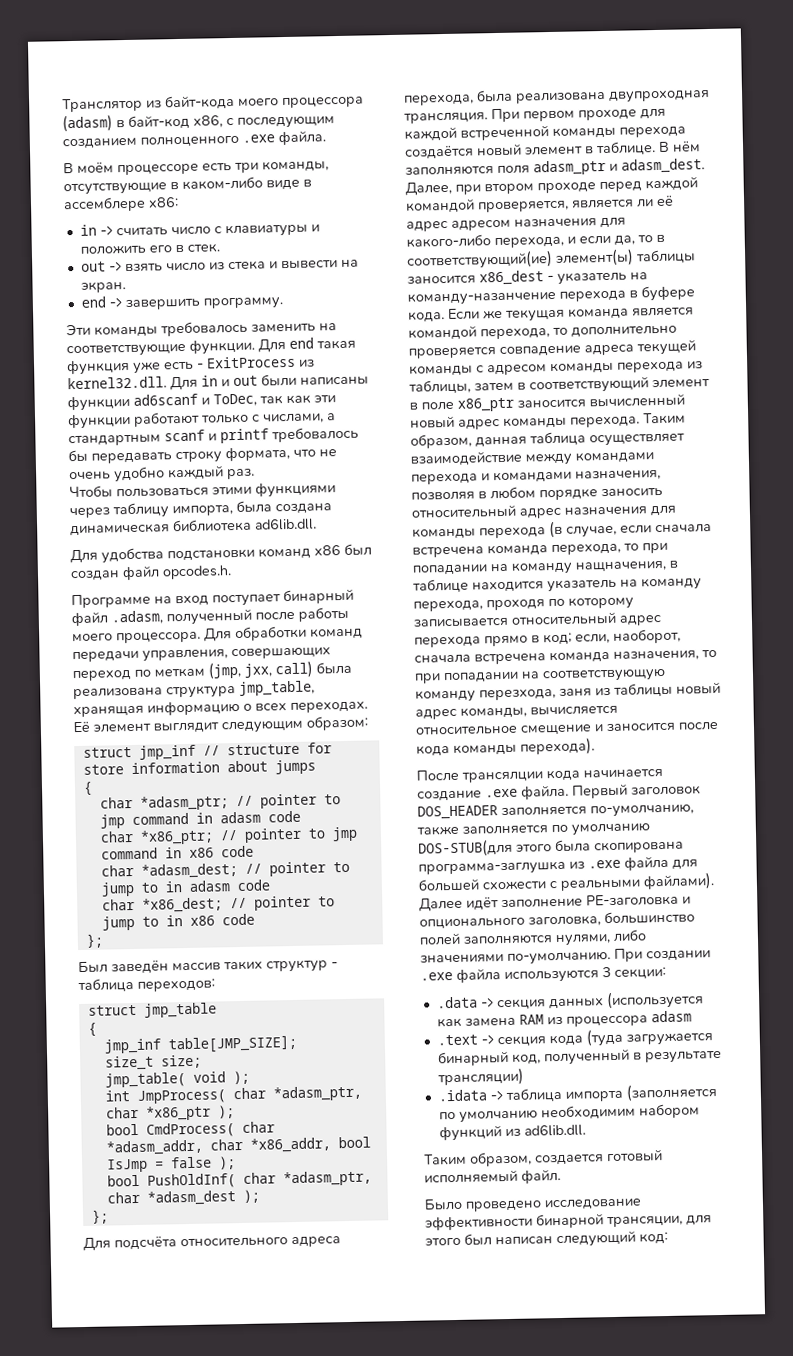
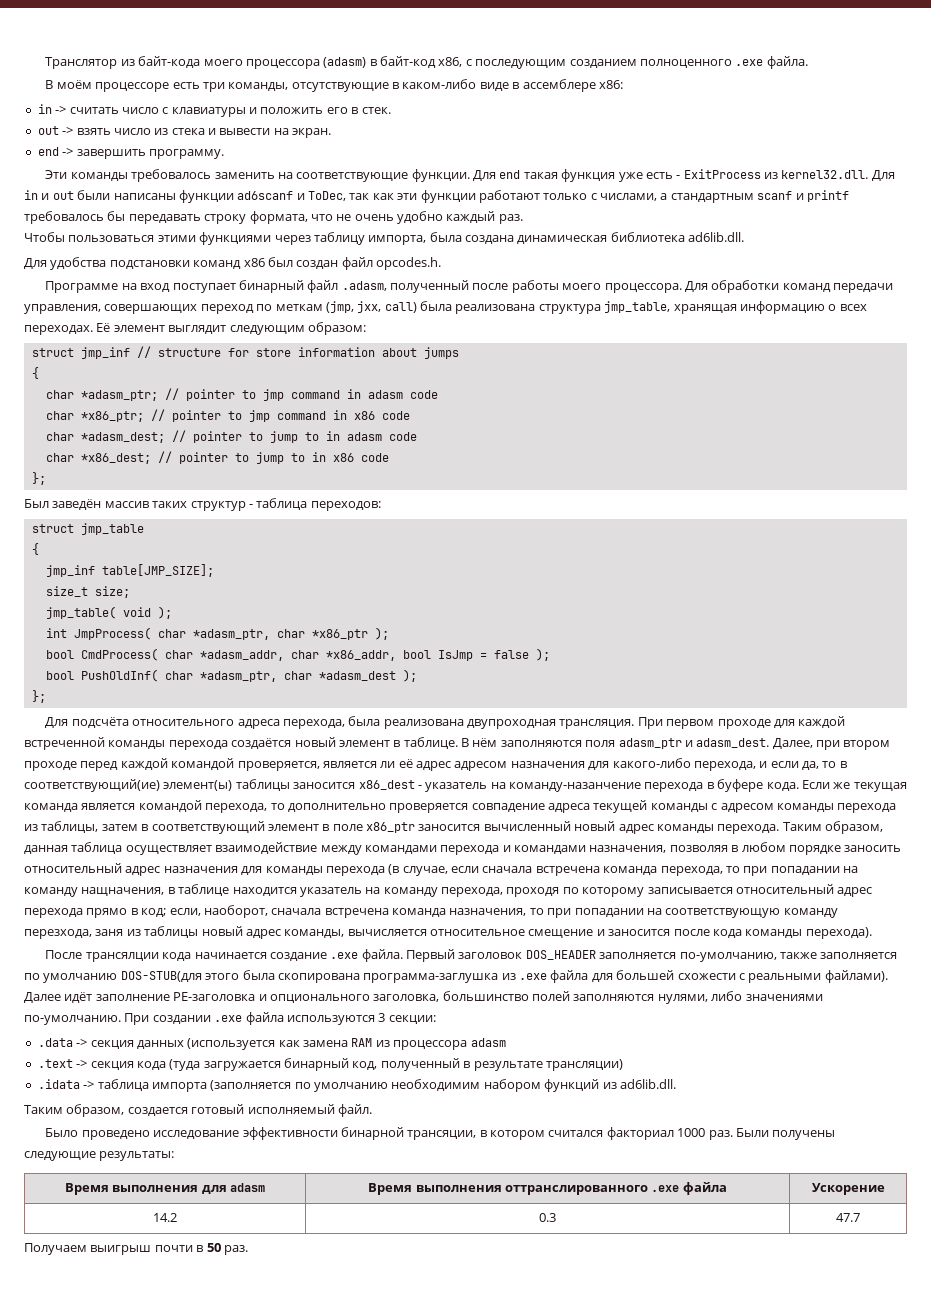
[686,1215,712,1225] [425,1230,668,1248] для этого был написан следующий код: -> [479,1127,836,1140] [24,1151,175,1161] [64,1183,266,1195] [368,1182,727,1195] [811,1183,885,1195] [153,1213,177,1222] [539,1213,556,1222] [836,1213,860,1222] [24,1243,248,1255] в котором считался факториал 1000 раз. Были получены следующие результаты: // Время выполнения для adasm | Время выполнения оттранслированного .exe файла | Ускорение // 14.2 | 0.3 | 47.7 // Получаем выигрыш почти в 50 раз.

